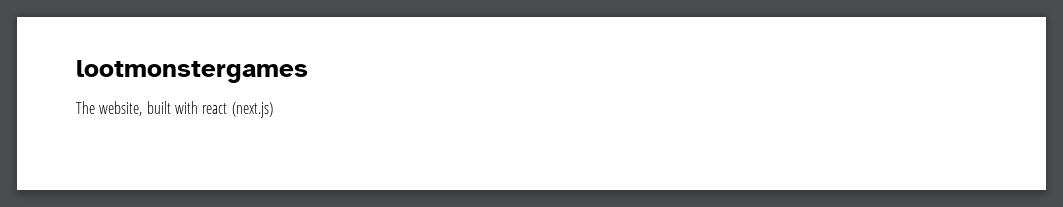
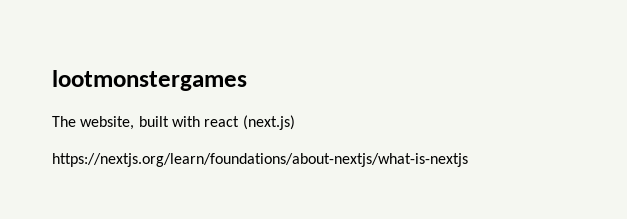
(273, 110) none -> [52,153,468,167] // https://nextjs.org/learn/foundations/about-nextjs/what-is-nextjs

